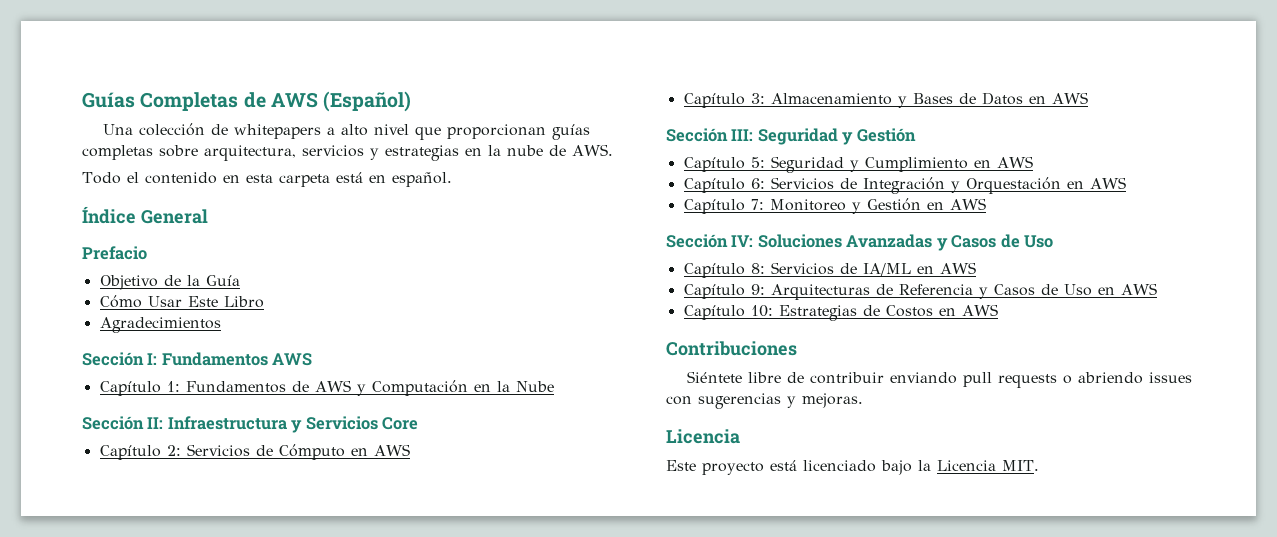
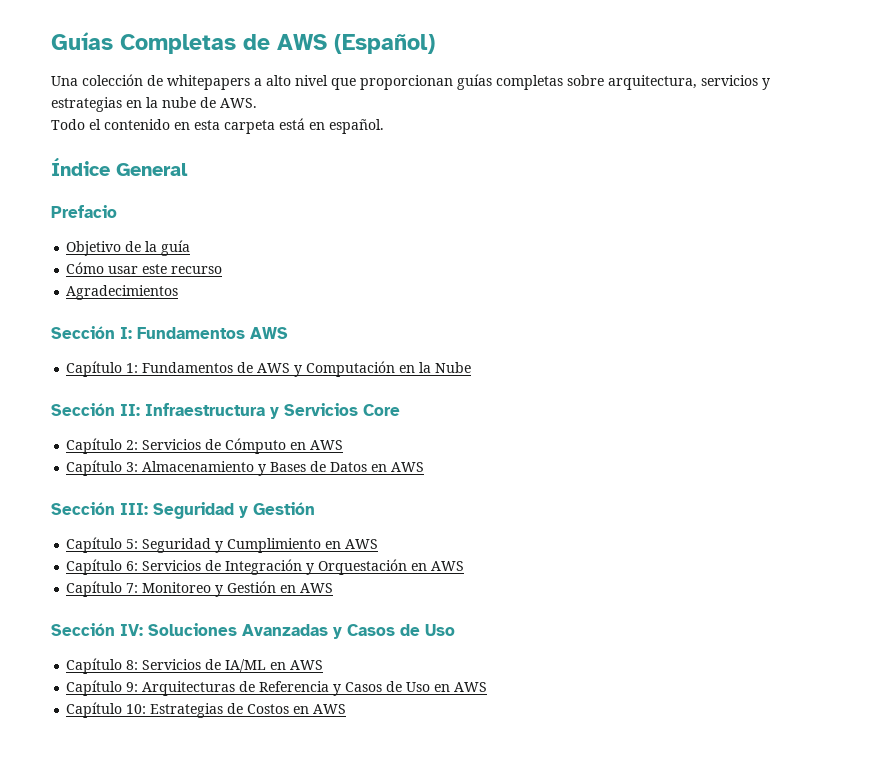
[205,275,240,286] Guía -> [161,240,191,256] guía
[147,296,264,308] Usar Este Libro -> [108,264,223,274] usar este recurso
[666,341,797,356] [687,371,1193,388] [666,393,863,409] [666,429,740,444] [666,460,1039,475] // Contribuciones // Siéntete libre de contribuir enviando pull requests o abriendo issues con sugerencias y mejoras. // Licencia // Este proyecto está licenciado bajo la Licencia MIT. -> (347, 709) none

